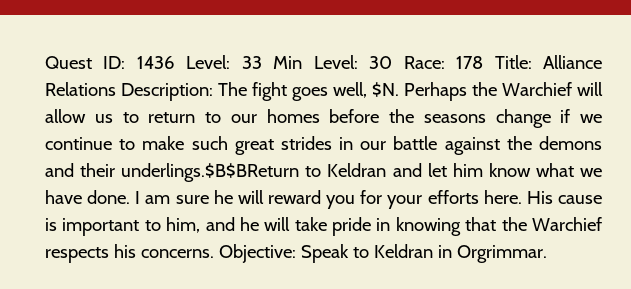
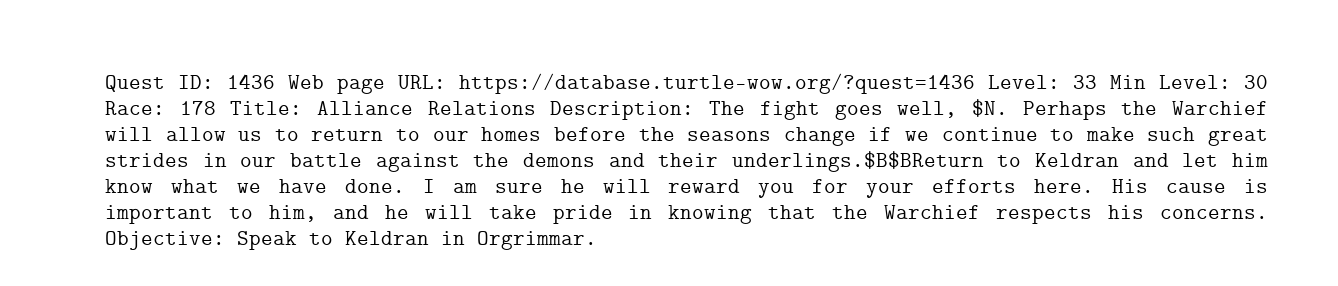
(175, 62) none -> [288,73,975,94] Web page URL: https://database.turtle-wow.org/?quest=1436

